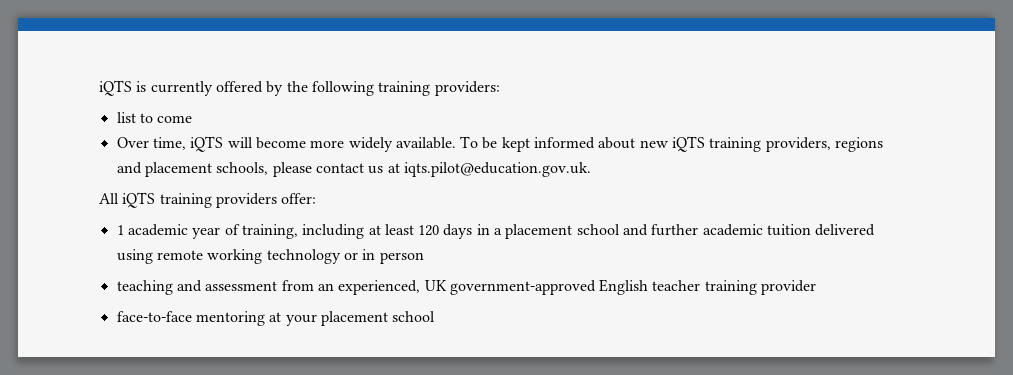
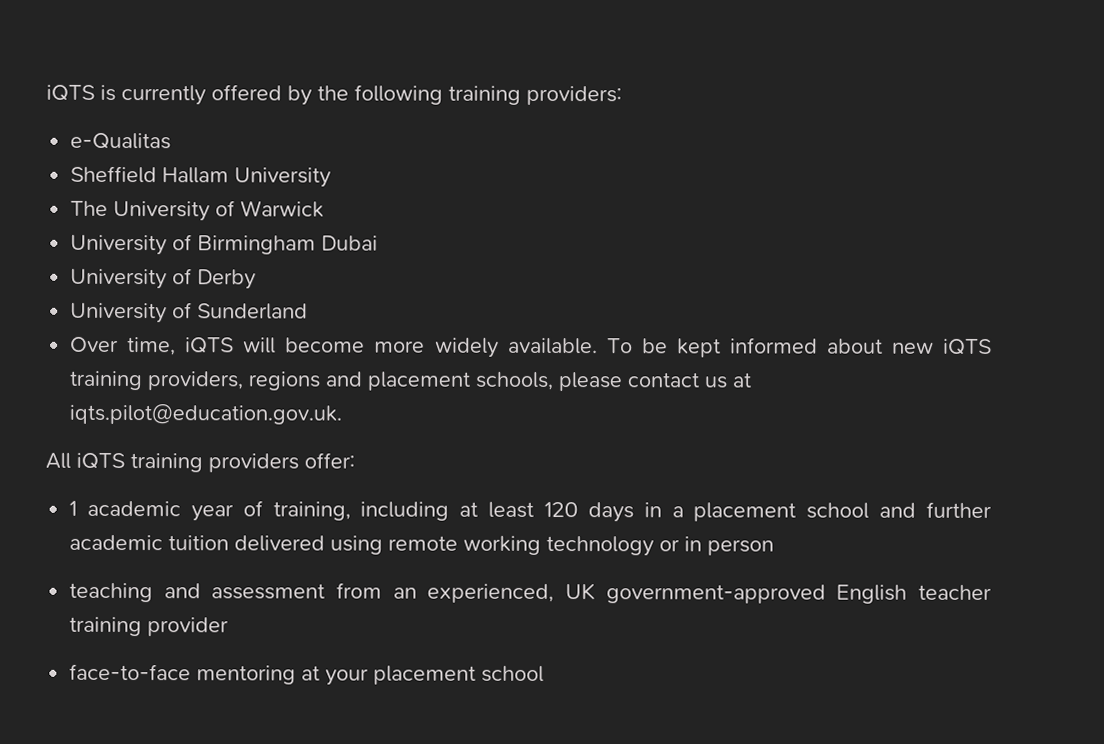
[116,112,193,123] list to come -> [70,132,172,150] [70,165,332,188] [70,200,325,222] [70,234,379,256] [70,268,257,290] [70,302,309,324] e-Qualitas // Sheffield Hallam University // The University of Warwick // University of Birmingham Dubai // University of Derby // University of Sunderland

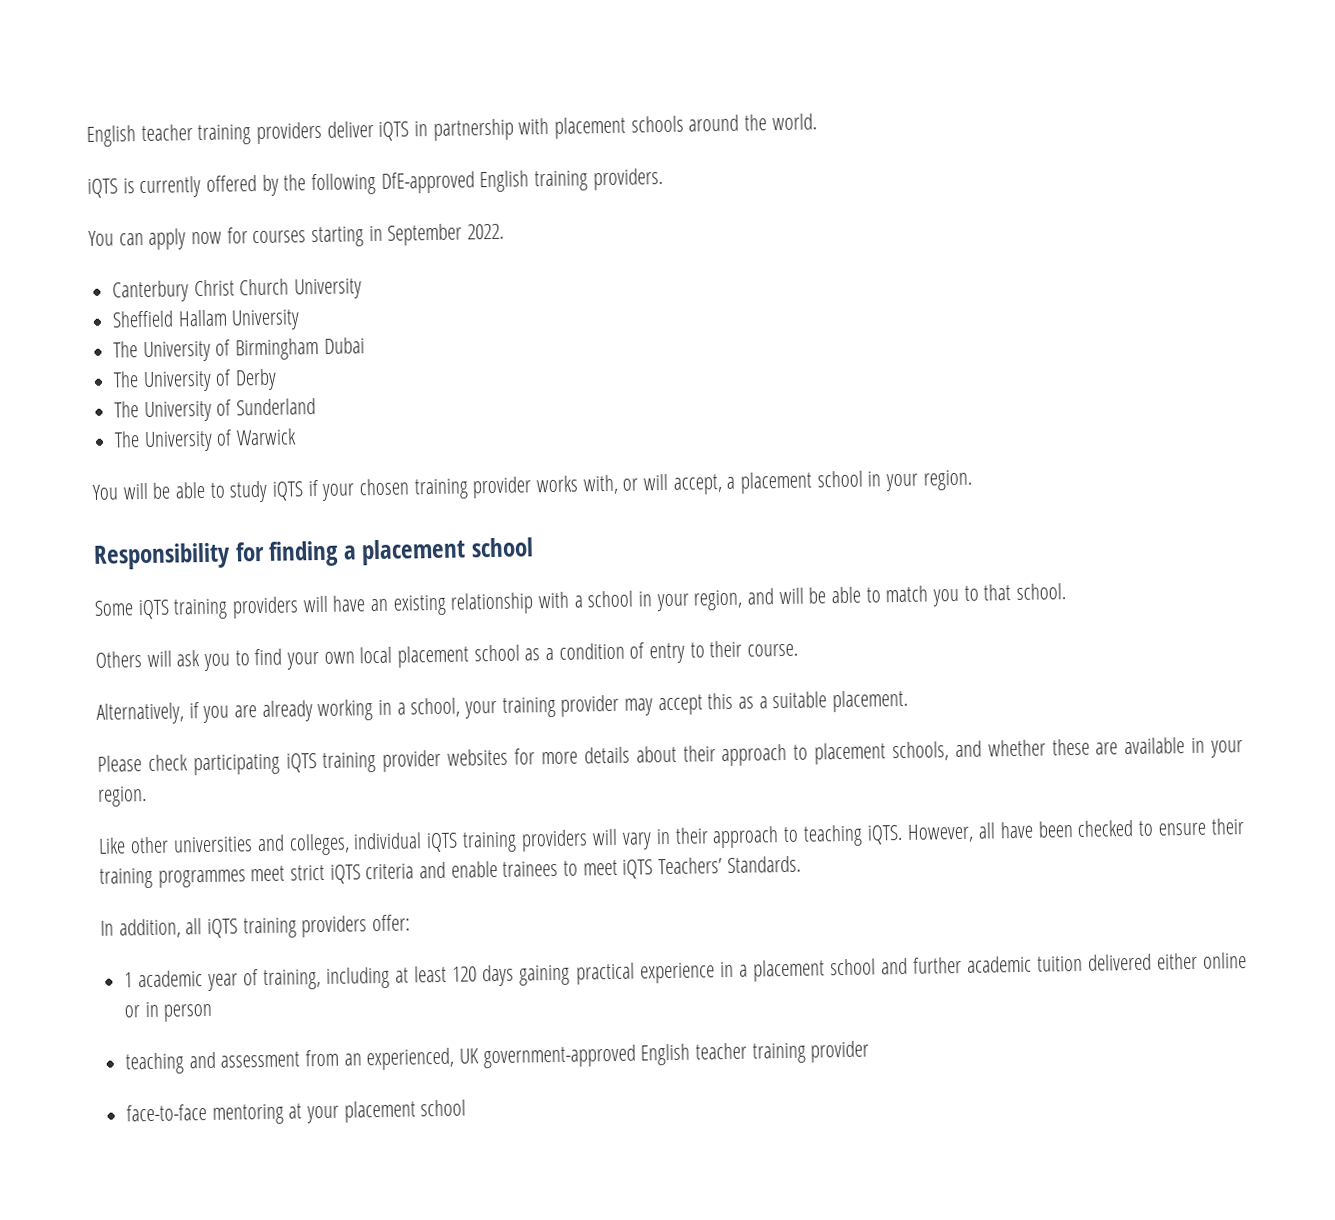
(46, 92) none -> [86,113,817,147] English teacher training providers deliver iQTS in partnership with placement schools around the world. //
[448,85,622,106] [70,132,172,150] training providers: // e-Qualitas -> [380,168,663,194] [88,223,505,250] [112,278,363,303] DfE-approved English training providers. // You can apply now for courses starting in September 2022. // Canterbury Christ Church University
[240,200,325,218] [70,234,193,256] Warwick // University of -> (232, 347) none
(379, 243) none -> [113,371,140,388] The
(257, 279) none -> [114,401,140,418] The
[70,336,992,358] [69,370,752,392] [69,403,343,425] [45,452,71,469] Over time, iQTS will become more widely available. To be kept informed about new iQTS training providers, regions and placement schools, please contact us at iqts.pilot@education.gov.uk. // All -> [114,428,298,453] [92,469,972,503] [93,537,535,570] [94,583,1067,620] [95,640,799,672] [96,689,909,725] [97,737,1243,776] [97,786,147,807] [98,818,1245,856] [99,855,801,889] [100,918,203,939] The University of Warwick // You will be able to study iQTS if your chosen training provider works with, or will accept, a placement school in your region. // Responsibility for finding a placement school // Some iQTS training providers will have an existing relationship with a school in your region, and will be able to match you to that school. // Others will ask you to find your own local placement school as a condition of entry to their course. // Alternatively, if you are already working in a school, your training provider may accept this as a suitable placement. // Please check participating iQTS training provider websites for more details about their approach to placement schools, and whether these are available in your region. // Like other universities and colleges, individual iQTS training providers will vary in their approach to teaching iQTS. However, all have been checked to ensure their training programmes meet strict iQTS criteria and enable trainees to meet iQTS Teachers’ Standards. // In addition, all
(634, 512) none -> [519,962,715,986] gaining practical experience
[330,535,655,557] using remote working technology -> [1156,952,1247,970] either online

